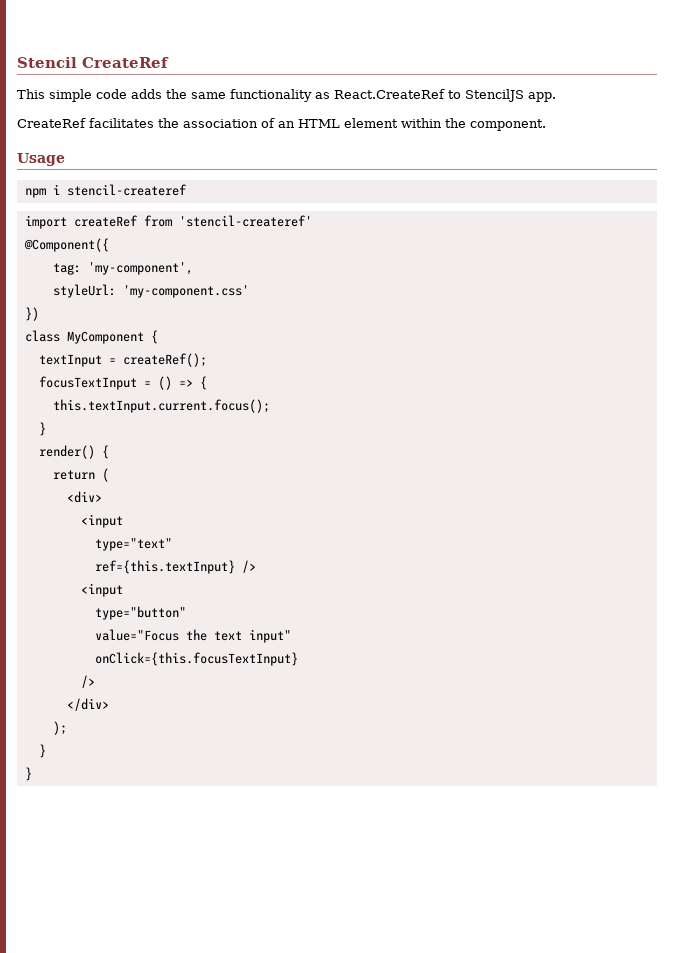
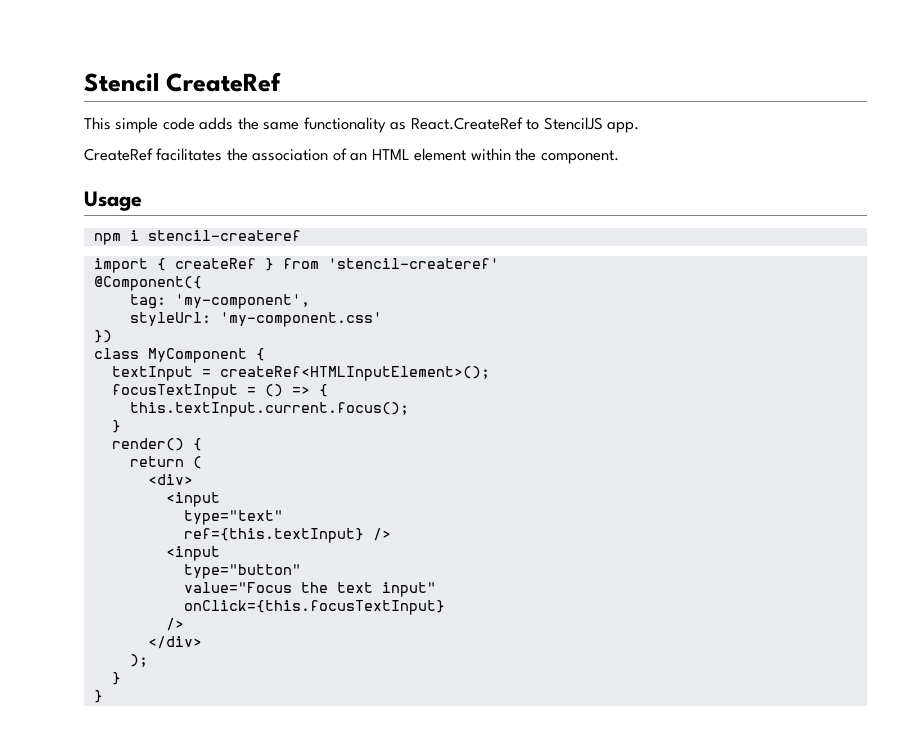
[73,215,138,227] createRef -> [156,258,274,271] { createRef }
[122,353,207,367] createRef(); -> [219,366,490,381] createRef<HTMLInputElement>();

